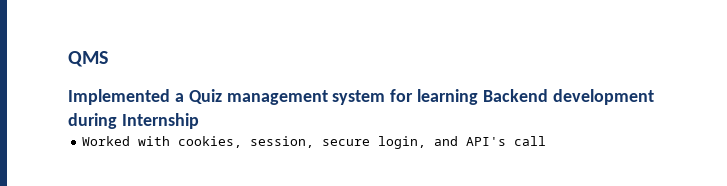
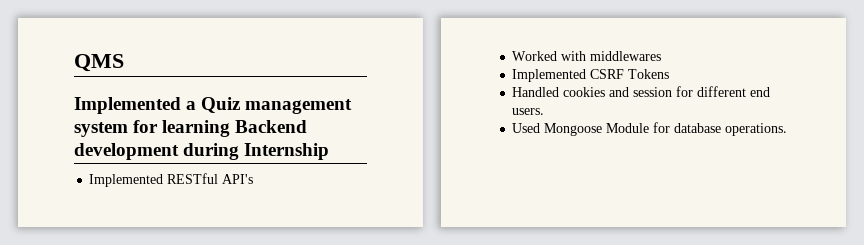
(199, 121) none -> [89,173,254,187] // Implemented RESTful API's
[178,136,547,149] cookies, session, secure login, and API's call -> [590,51,662,61] [512,69,670,82] [512,86,771,97] [512,108,545,115] [512,122,788,136] middlewares // Implemented CSRF Tokens // Handled cookies and session for different end users. // Used Mongoose Module for database operations.

